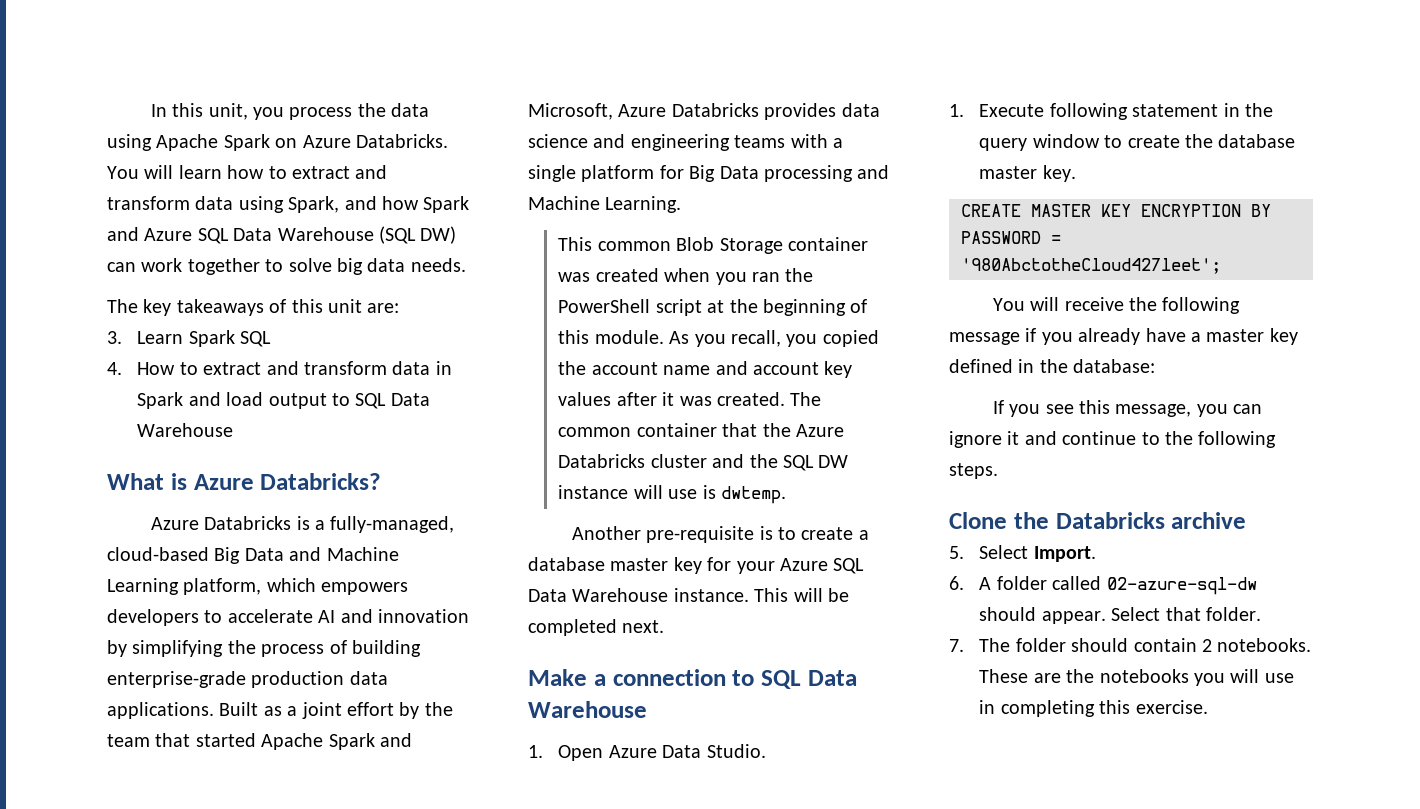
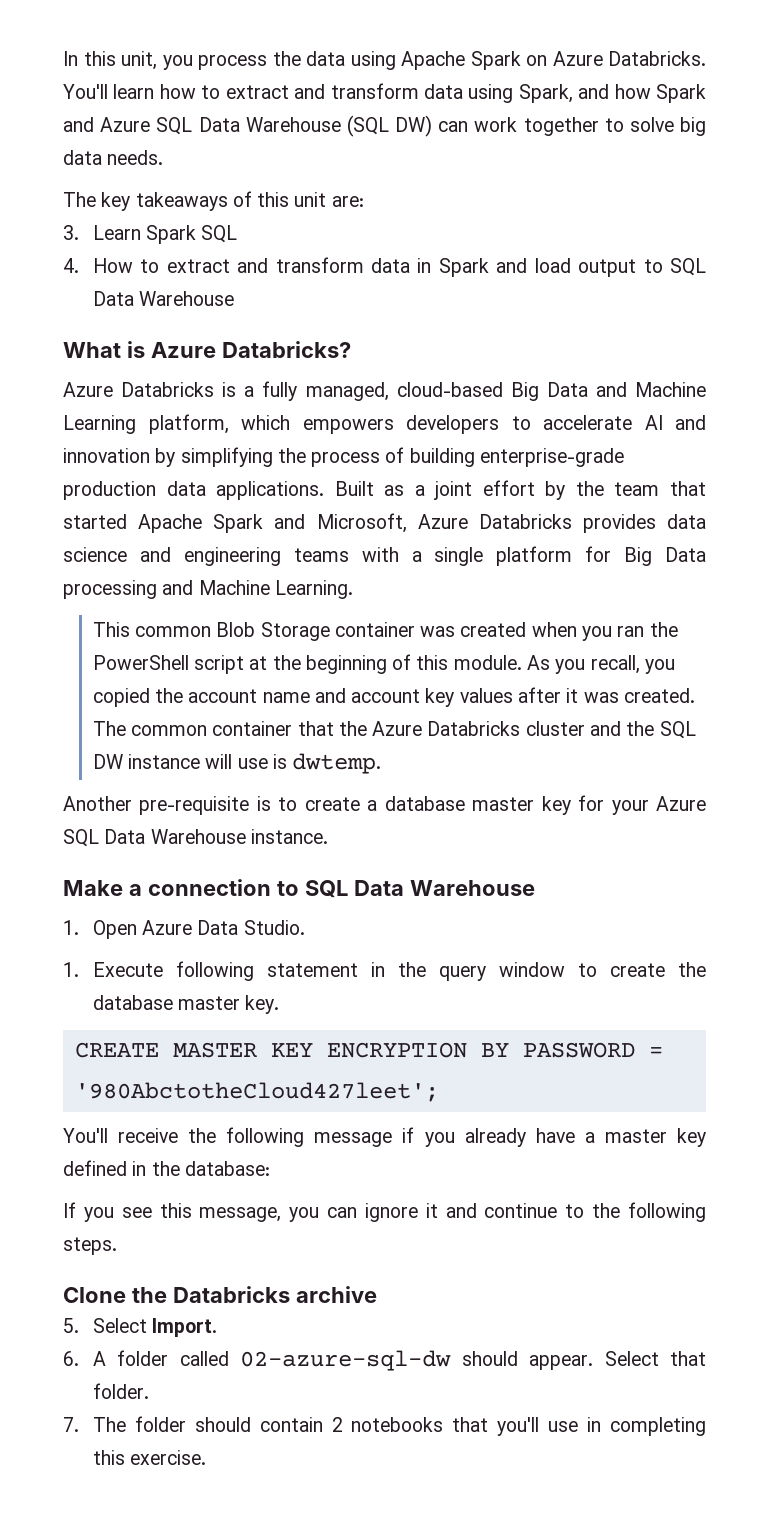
[107,165,174,179] You will -> [63,84,108,99] You'll
[330,516,455,533] fully-managed, -> [262,381,389,401] fully managed,
[754,588,849,602] [528,619,665,636] This will be completed next. -> (328, 836) none
[992,297,1060,311] You will -> [63,1128,108,1143] You'll
[1217,638,1312,652] [979,669,1260,686] notebooks. These are the notebooks you will -> [351,1417,540,1436] notebooks that you'll

